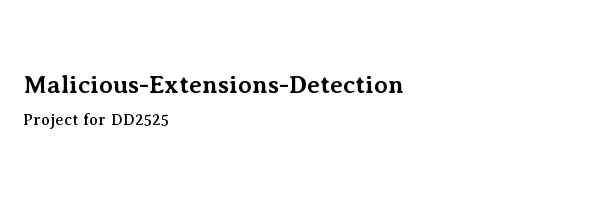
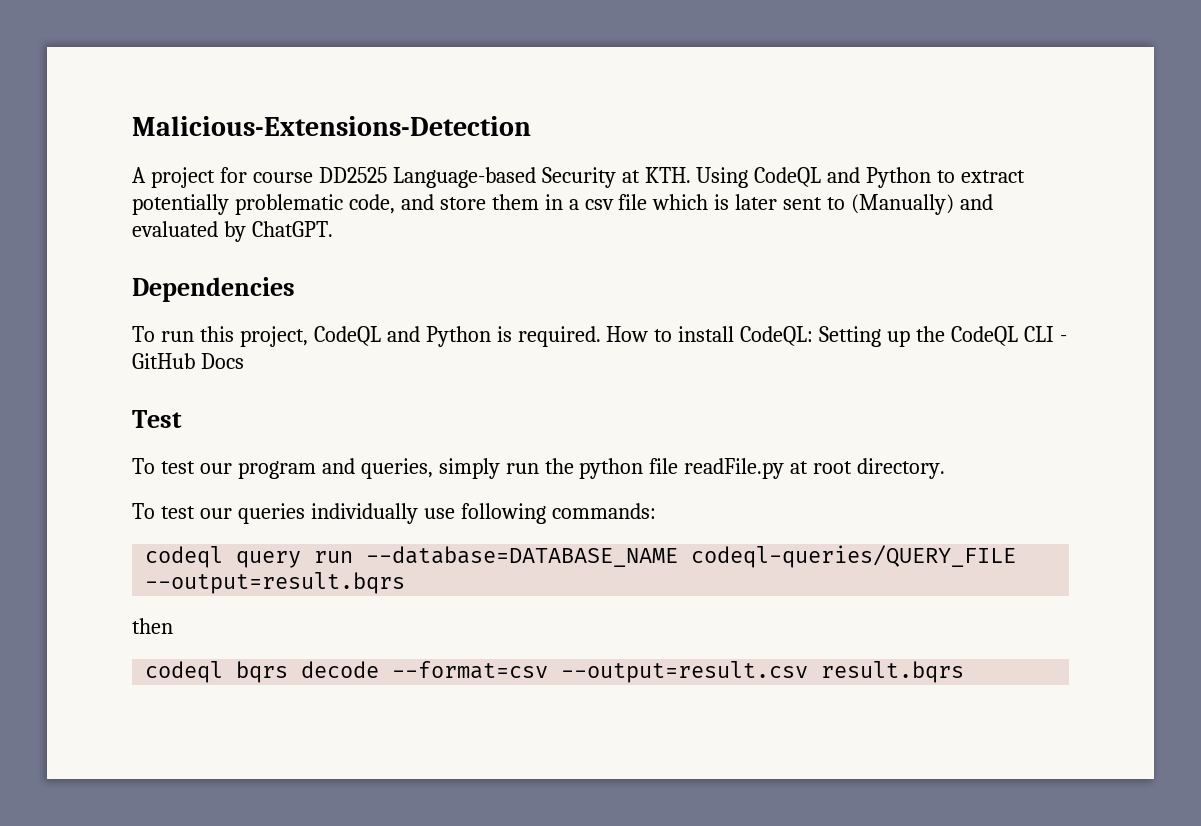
[23,113,169,129] Project for DD2525 -> [132,167,1026,188] [132,194,994,215] [132,221,333,242] [132,277,295,302] [132,326,1067,347] [132,353,244,369] [132,410,182,428] [132,458,946,479] [132,503,656,524] [145,545,1017,568] [145,572,406,594] [132,618,173,634] [145,661,965,683] A project for course DD2525 Language-based Security at KTH. Using CodeQL and Python to extract potentially problematic code, and store them in a csv file which is later sent to (Manually) and evaluated by ChatGPT. // Dependencies // To run this project, CodeQL and Python is required. How to install CodeQL: Setting up the CodeQL CLI - GitHub Docs // Test // To test our program and queries, simply run the python file readFile.py at root directory. // To test our queries individually use following commands: // codeql query run --database=DATABASE_NAME codeql-queries/QUERY_FILE --output=result.bqrs // then // codeql bqrs decode --format=csv --output=result.csv result.bqrs

